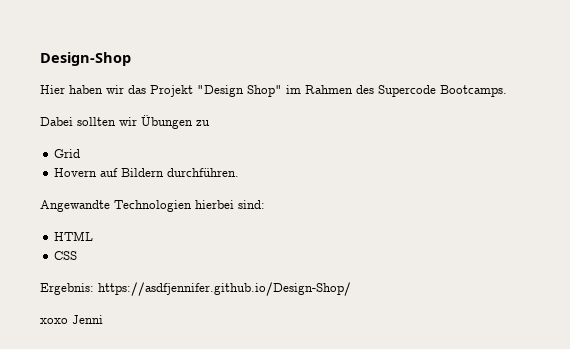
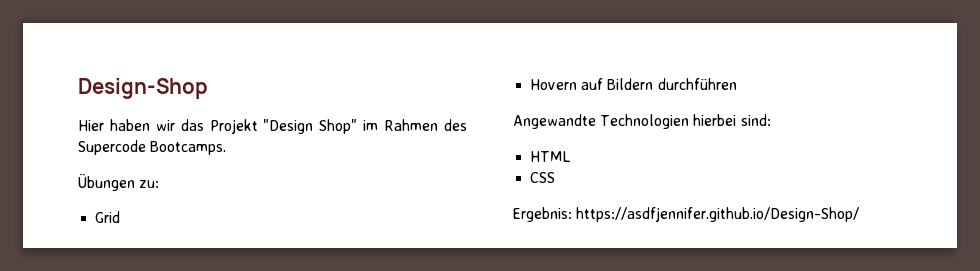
[40,115,210,129] Dabei sollten wir Übungen zu -> [78,174,160,191] Übungen zu:
[167,168,240,177] durchführen. -> [657,78,737,90] durchführen
[40,315,103,324] // xoxo Jenni -> (860, 214) none

